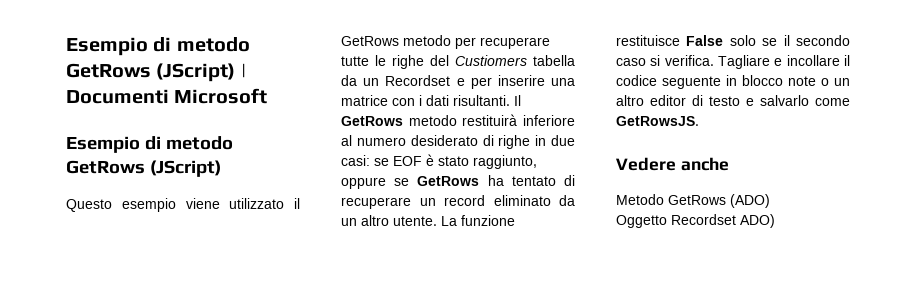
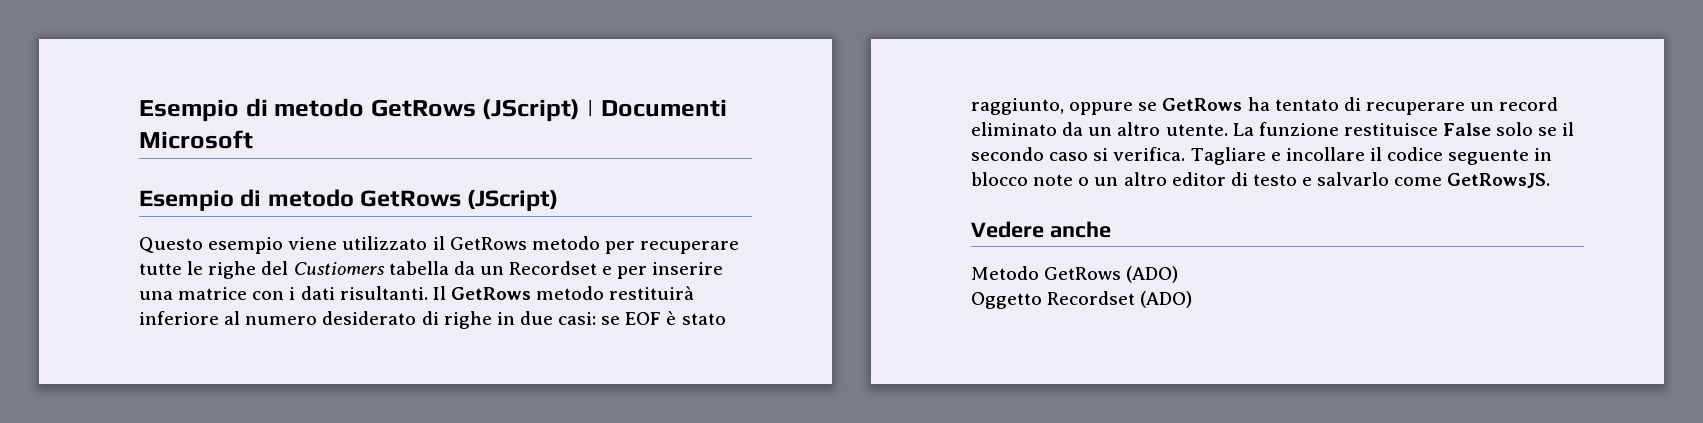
[740,214,775,228] ADO) -> [1140,291,1193,308] (ADO)

